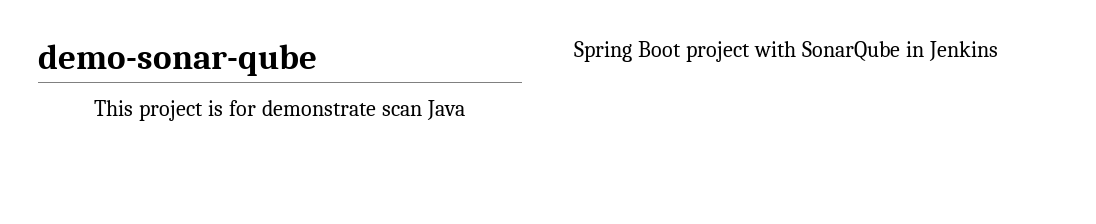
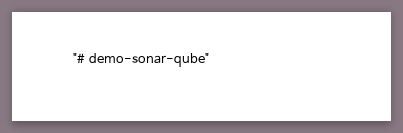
[38,44,317,76] [94,100,465,121] [574,41,998,62] demo-sonar-qube // This project is for demonstrate scan Java Spring Boot project with SonarQube in Jenkins -> [73,53,209,67] "# demo-sonar-qube"

